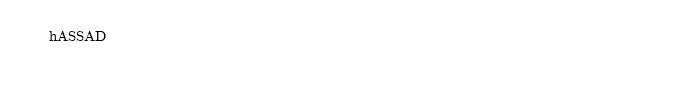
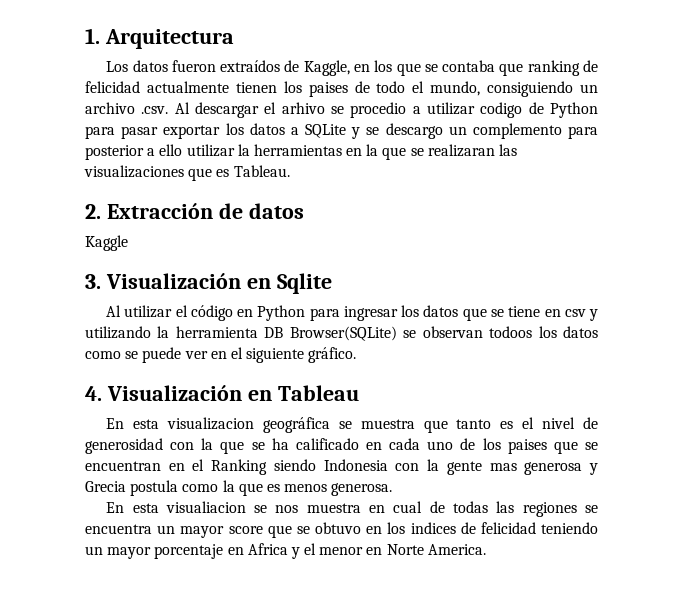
[49,31,106,42] hASSAD -> [85,28,234,49] [106,60,598,76] [85,81,598,97] [85,102,598,118] [85,123,598,139] [85,144,518,160] [84,165,290,181] [85,203,304,219] [85,235,128,251] [85,273,332,294] [106,305,598,321] [85,326,598,341] [85,347,357,363] [85,385,359,401] [106,417,598,433] [85,438,599,454] [85,459,599,475] [85,480,393,496] [106,501,598,517] [85,522,599,538] [85,543,486,559] 1. Arquitectura // Los datos fueron extraídos de Kaggle, en los que se contaba que ranking de felicidad actualmente tienen los paises de todo el mundo, consiguiendo un archivo .csv. Al descargar el arhivo se procedio a utilizar codigo de Python para pasar exportar los datos a SQLite y se descargo un complemento para posterior a ello utilizar la herramientas en la que se realizaran las visualizaciones que es Tableau. // 2. Extracción de datos // Kaggle // 3. Visualización en Sqlite // Al utilizar el código en Python para ingresar los datos que se tiene en csv y utilizando la herramienta DB Browser(SQLite) se observan todoos los datos como se puede ver en el siguiente gráfico. // 4. Visualización en Tableau // En esta visualizacion geográfica se muestra que tanto es el nivel de generosidad con la que se ha calificado en cada uno de los paises que se encuentran en el Ranking siendo Indonesia con la gente mas generosa y Grecia postula como la que es menos generosa. // En esta visualiacion se nos muestra en cual de todas las regiones se encuentra un mayor score que se obtuvo en los indices de felicidad teniendo un mayor porcentaje en Africa y el menor en Norte America.

